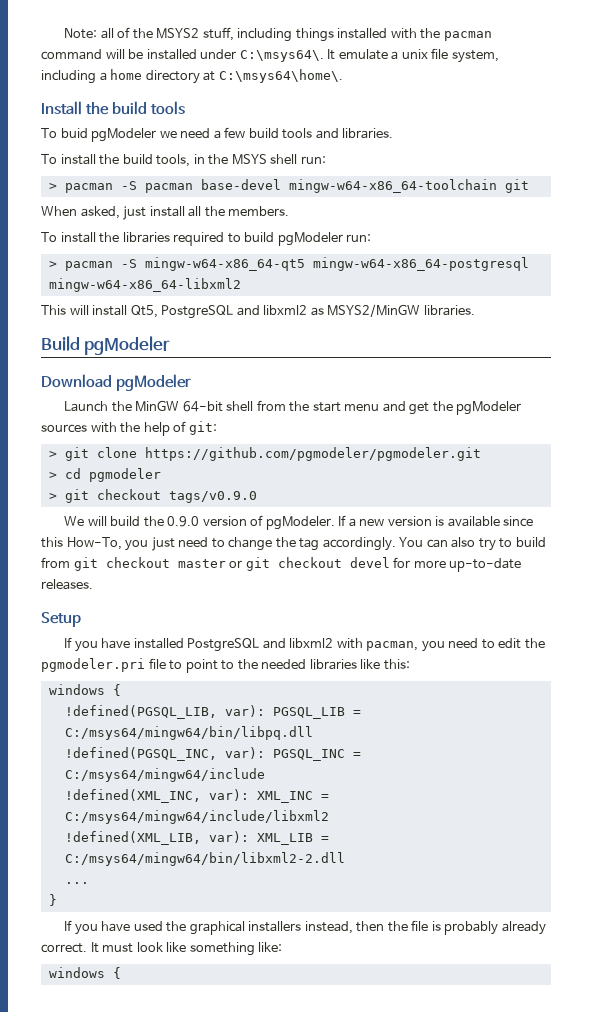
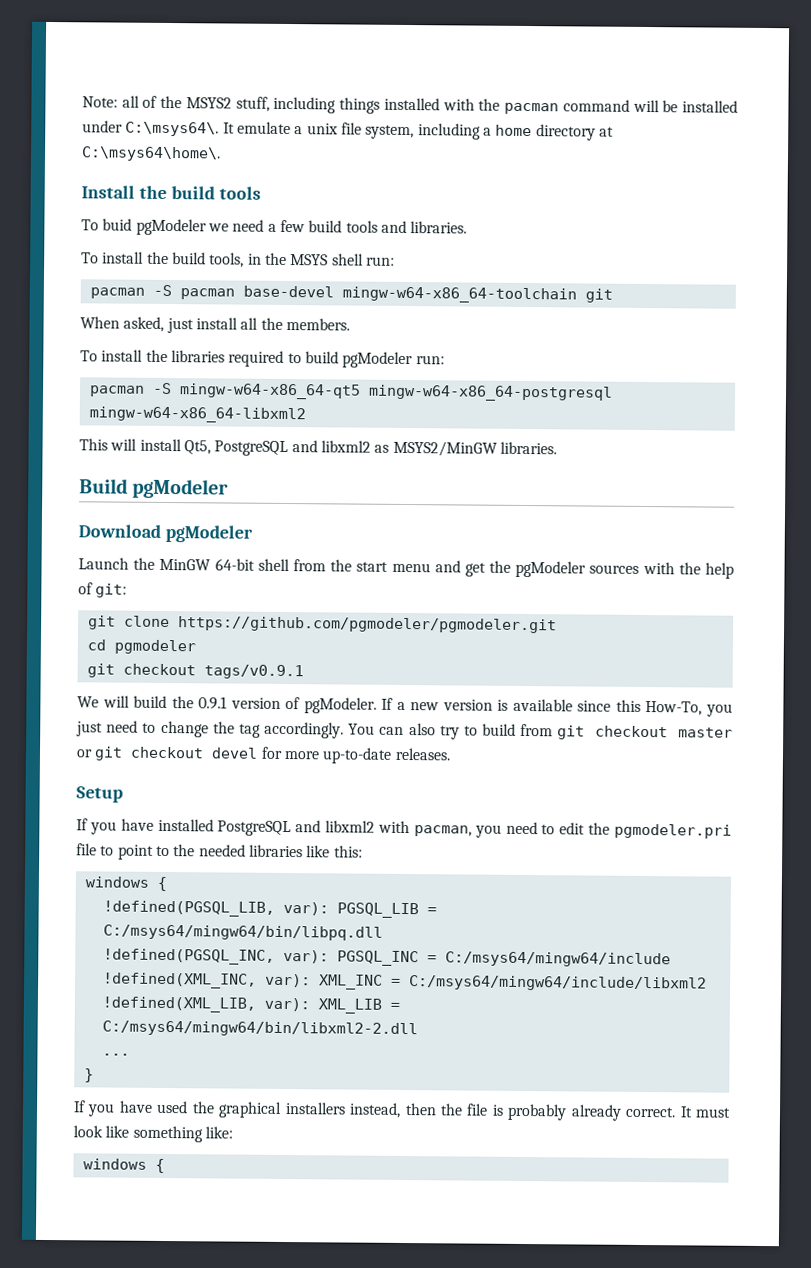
[48,183,57,190] > -> (395, 261) none
[48,261,57,268] > -> (445, 360) none
[48,451,57,458] > -> (128, 590) none
[48,472,57,479] > -> (557, 625) none
[48,489,257,503] > git checkout tags/v0.9.0 -> [86,663,304,680] git checkout tags/v0.9.1
[167,516,200,527] 0.9.0 -> [198,696,228,710] 0.9.1

